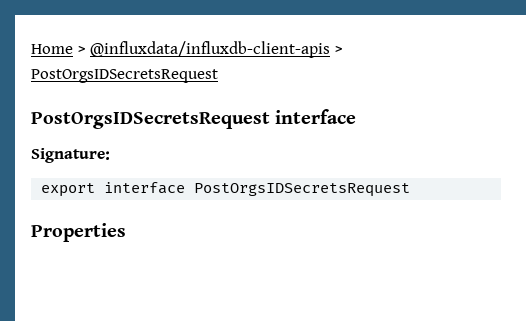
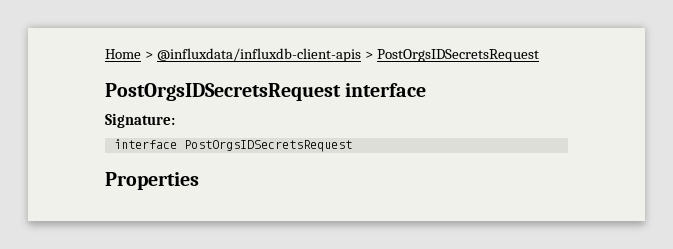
[41,183,96,197] export -> (175, 120) none

